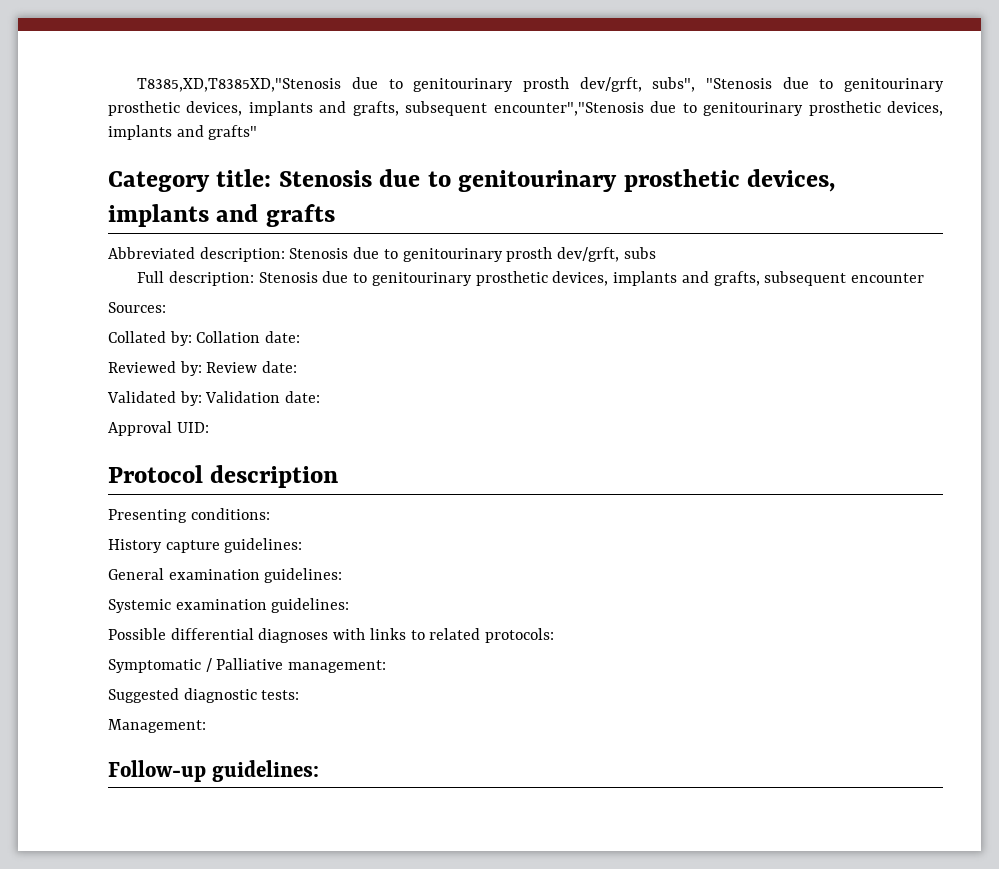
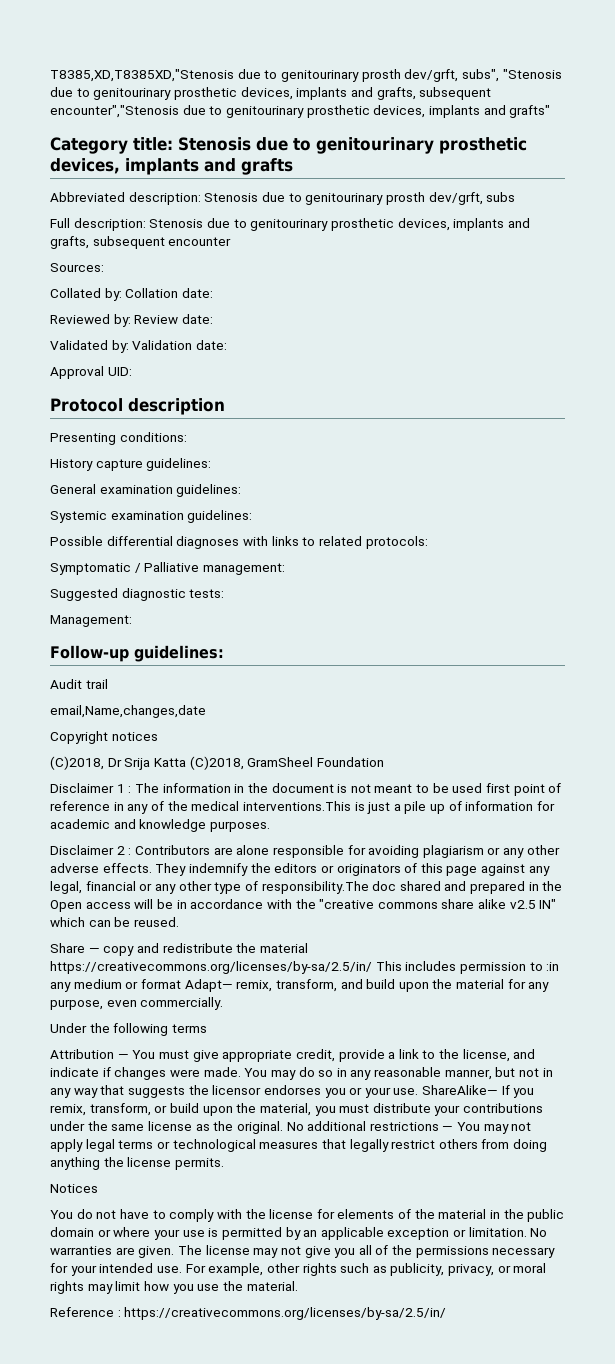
(320, 771) none -> [50,679,108,689] [50,705,206,718] [50,731,158,744] [50,756,384,770] [50,783,562,796] [50,801,556,814] [50,819,270,832] [50,845,560,858] [50,863,550,876] [50,881,563,894] [50,899,557,912] [50,917,179,927] [50,943,308,956] [50,961,560,974] [50,979,550,992] [50,997,224,1010] [50,1023,207,1036] [50,1049,536,1062] [50,1067,553,1080] [50,1085,535,1098] [50,1103,544,1116] [50,1121,532,1134] [50,1139,548,1152] [50,1157,224,1170] [50,1184,98,1193] [50,1209,565,1222] [50,1227,548,1240] [50,1245,556,1258] [50,1263,547,1276] [50,1281,298,1294] [50,1307,447,1320] // Audit trail // email,Name,changes,date // Copyright notices // (C)2018, Dr Srija Katta (C)2018, GramSheel Foundation // Disclaimer 1 : The information in the document is not meant to be used first point of reference in any of the medical interventions.This is just a pile up of information for academic and knowledge purposes. // Disclaimer 2 : Contributors are alone responsible for avoiding plagiarism or any other adverse effects. They indemnify the editors or originators of this page against any legal, financial or any other type of responsibility.The doc shared and prepared in the Open access will be in accordance with the "creative commons share alike v2.5 IN" which can be reused. // Share — copy and redistribute the material https://creativecommons.org/licenses/by-sa/2.5/in/ This includes permission to :in any medium or format Adapt— remix, transform, and build upon the material for any purpose, even commercially. // Under the following terms // Attribution — You must give appropriate credit, provide a link to the license, and indicate if changes were made. You may do so in any reasonable manner, but not in any way that suggests the licensor endorses you or your use. ShareAlike— If you remix, transform, or build upon the material, you must distribute your contributions under the same license as the original. No additional restrictions — You may not apply legal terms or technological measures that legally restrict others from doing anything the license permits. // Notices // You do not have to comply with the license for elements of the material in the public domain or where your use is permitted by an applicable exception or limitation. No warranties are given. The license may not give you all of the permissions necessary for your intended use. For example, other rights such as publicity, privacy, or moral rights may limit how you use the material. // Reference : https://creativecommons.org/licenses/by-sa/2.5/in/

